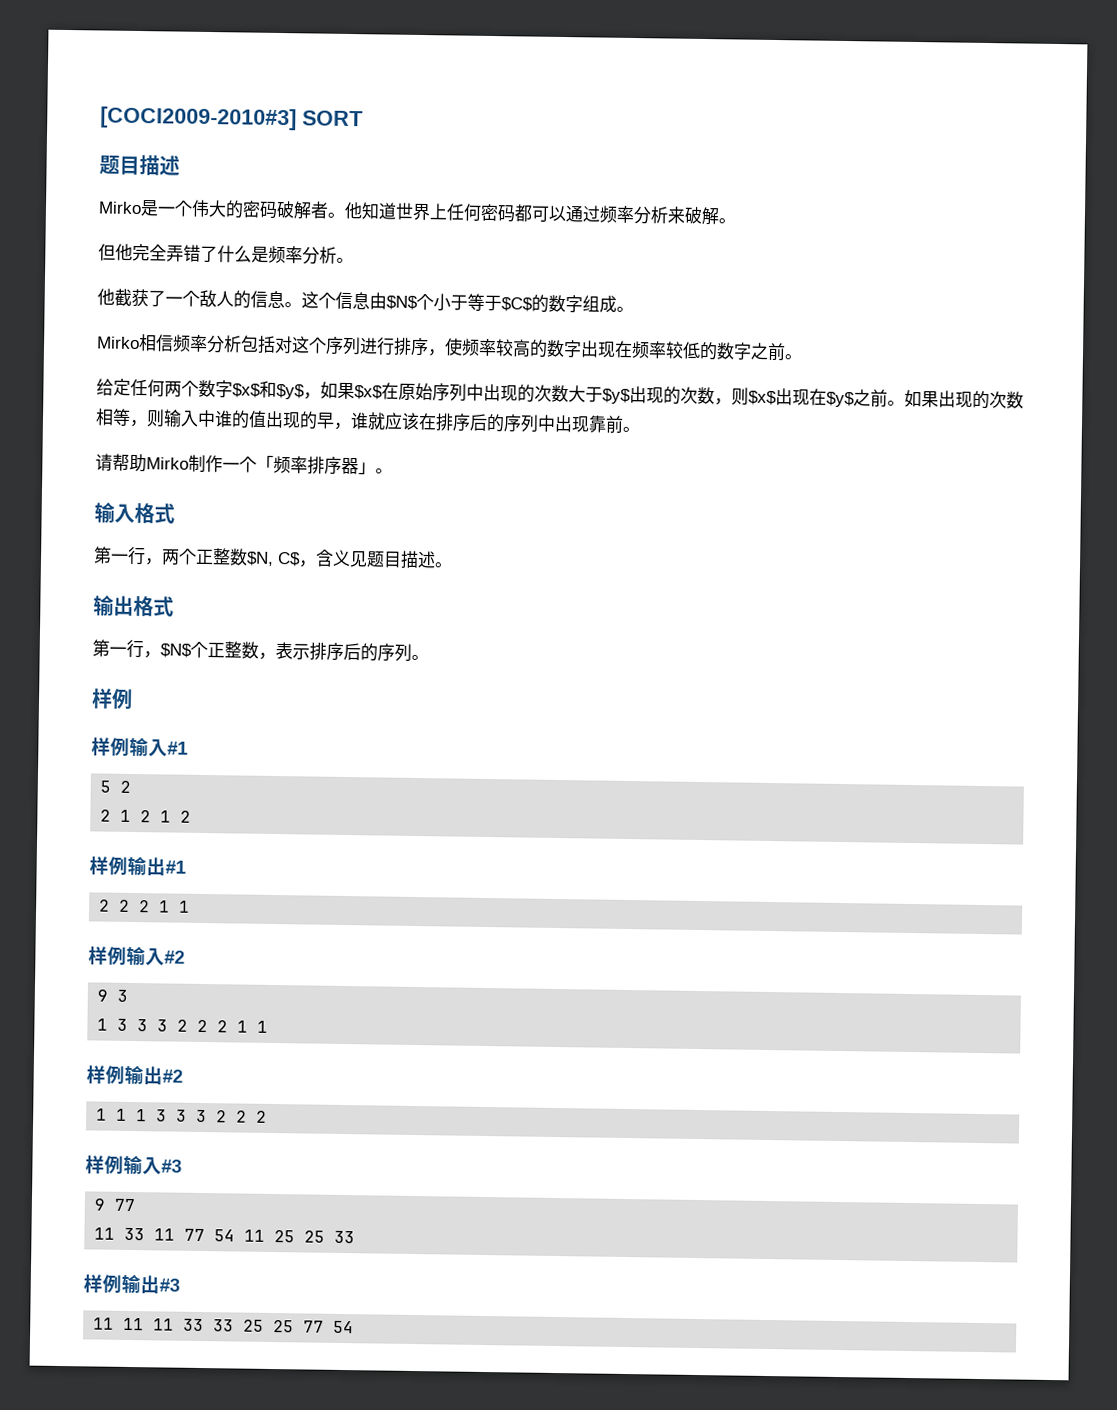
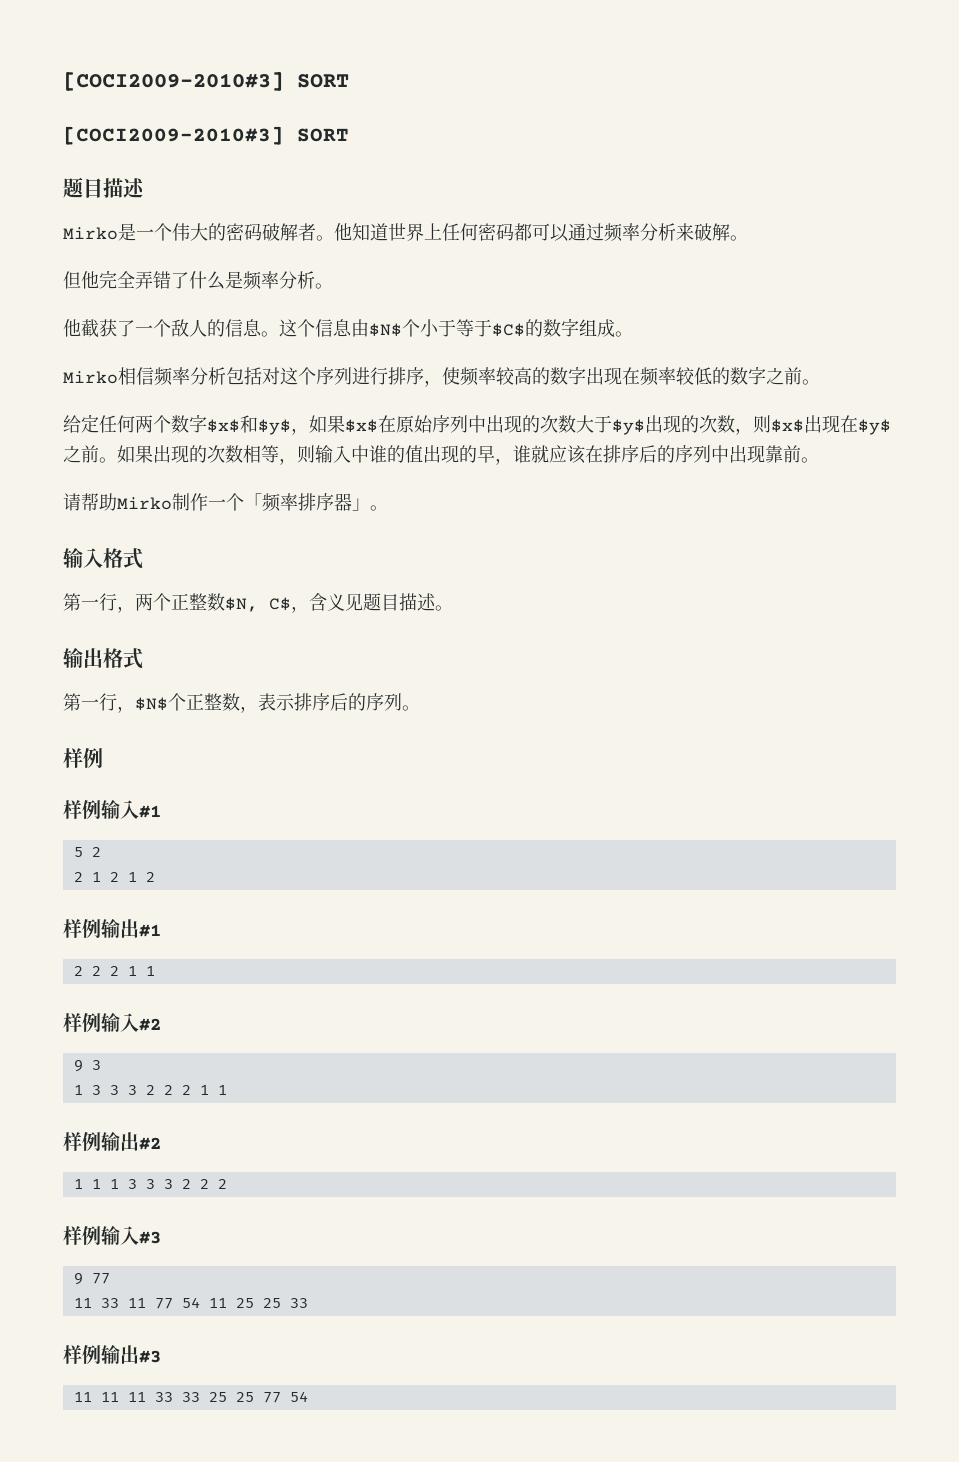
[100,106,363,131] [COCI2009-2010#3] SORT -> [63,72,349,91] [63,126,349,145] [COCI2009-2010#3] SORT // [COCI2009-2010#3] SORT

